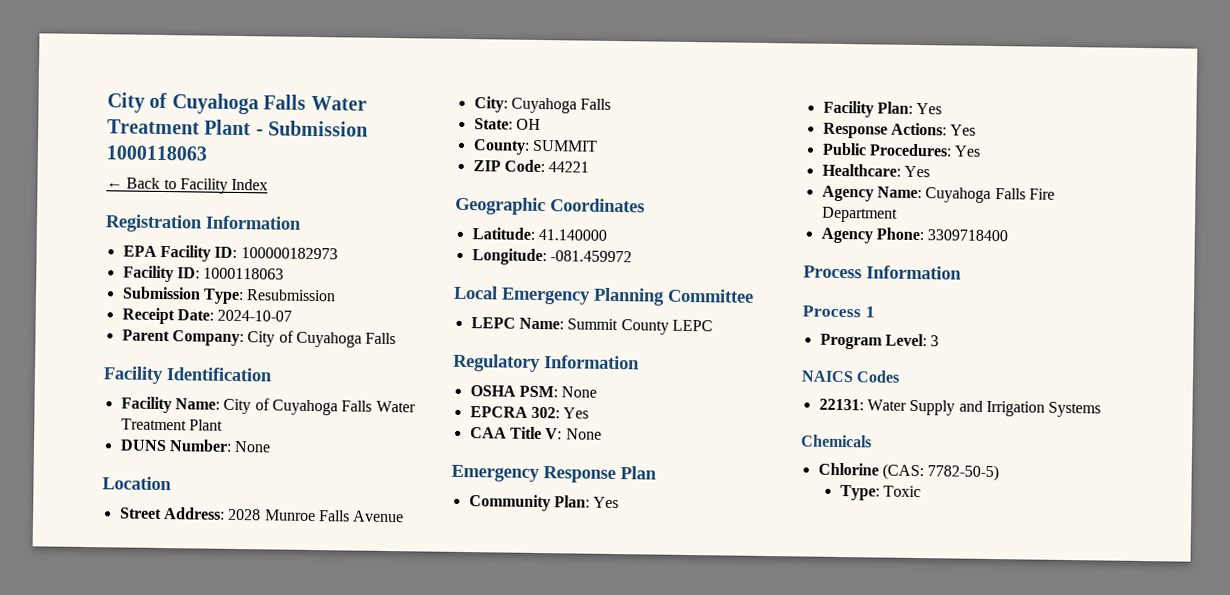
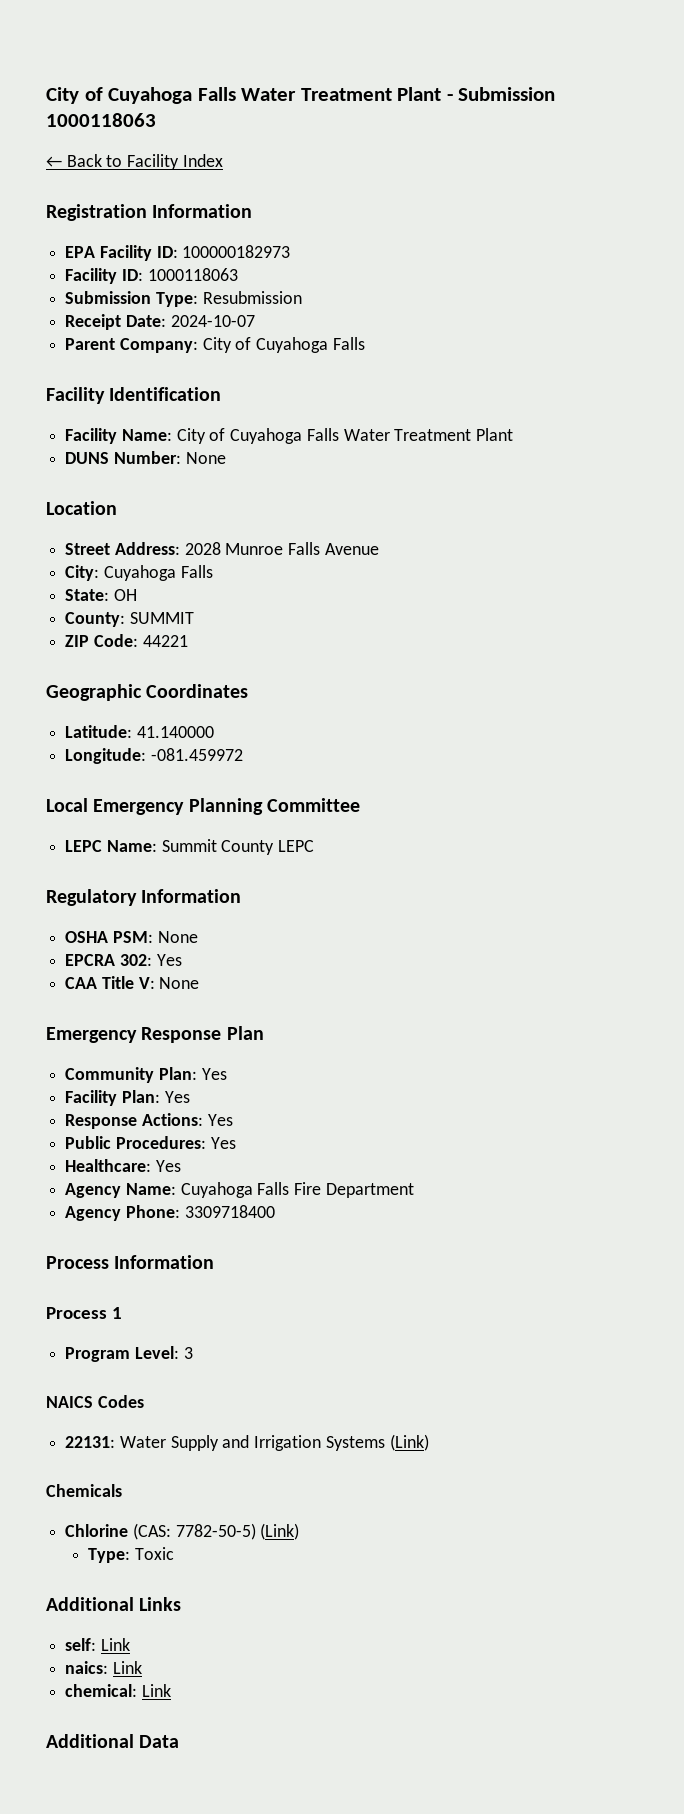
(1102, 409) none -> [389,1434,429,1451] (Link)
(1000, 473) none -> [260,1523,300,1540] (Link)
(921, 491) none -> [46,1597,182,1611] [65,1638,130,1651] [65,1661,142,1674] [65,1684,171,1697] [46,1734,180,1748] // Additional Links // self: Link // naics: Link // chemical: Link // Additional Data

